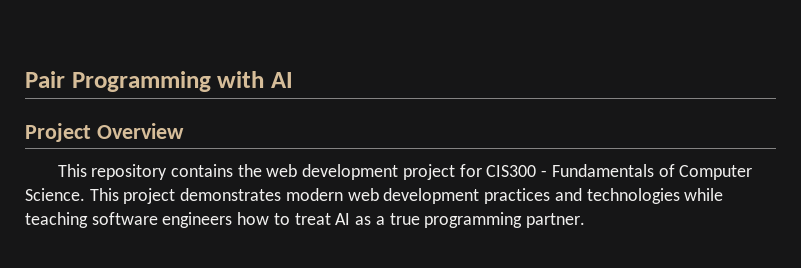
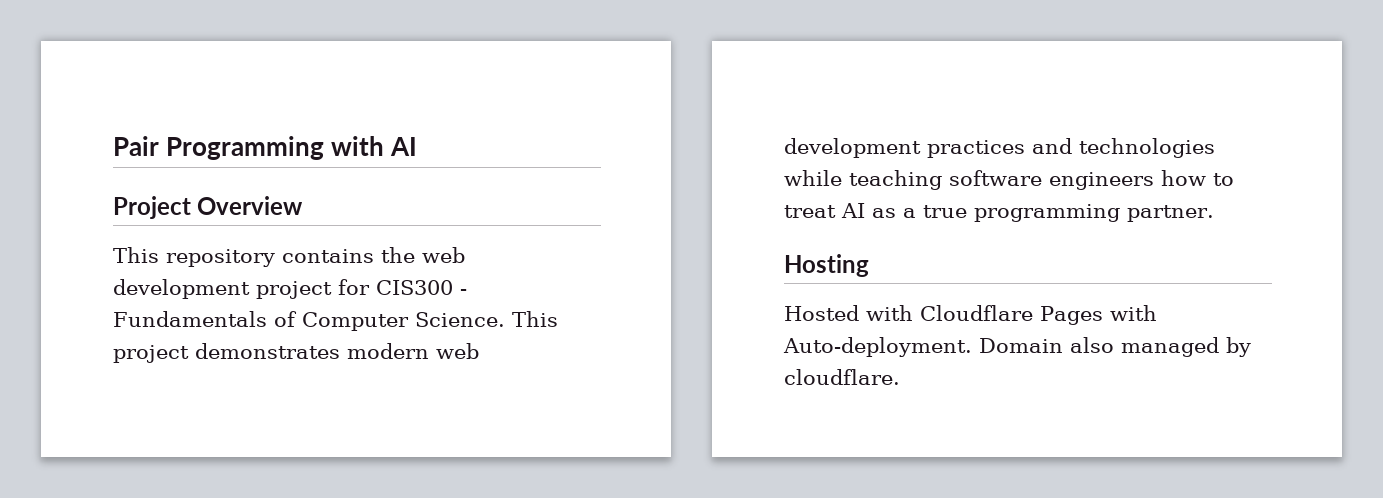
(585, 220) none -> [784,254,869,277] [784,305,1157,325] [783,337,1251,357] [784,369,900,385] // Hosting // Hosted with Cloudflare Pages with Auto-deployment. Domain also managed by cloudflare.

